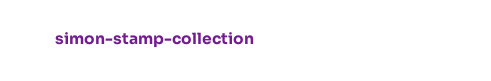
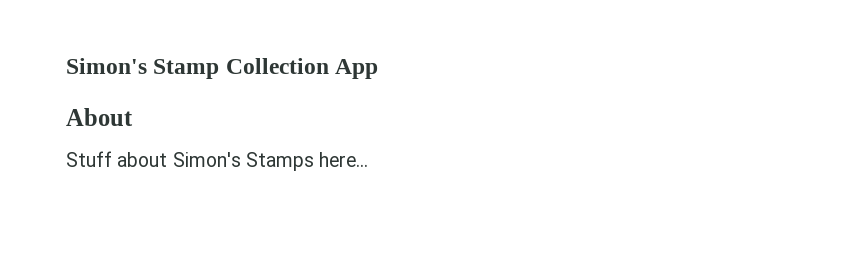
[55,32,254,48] simon-stamp-collection -> [66,58,379,79] [66,108,133,126] [66,151,369,171] Simon's Stamp Collection App // About // Stuff about Simon's Stamps here...

